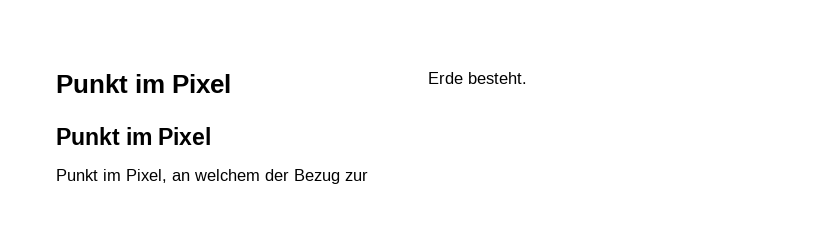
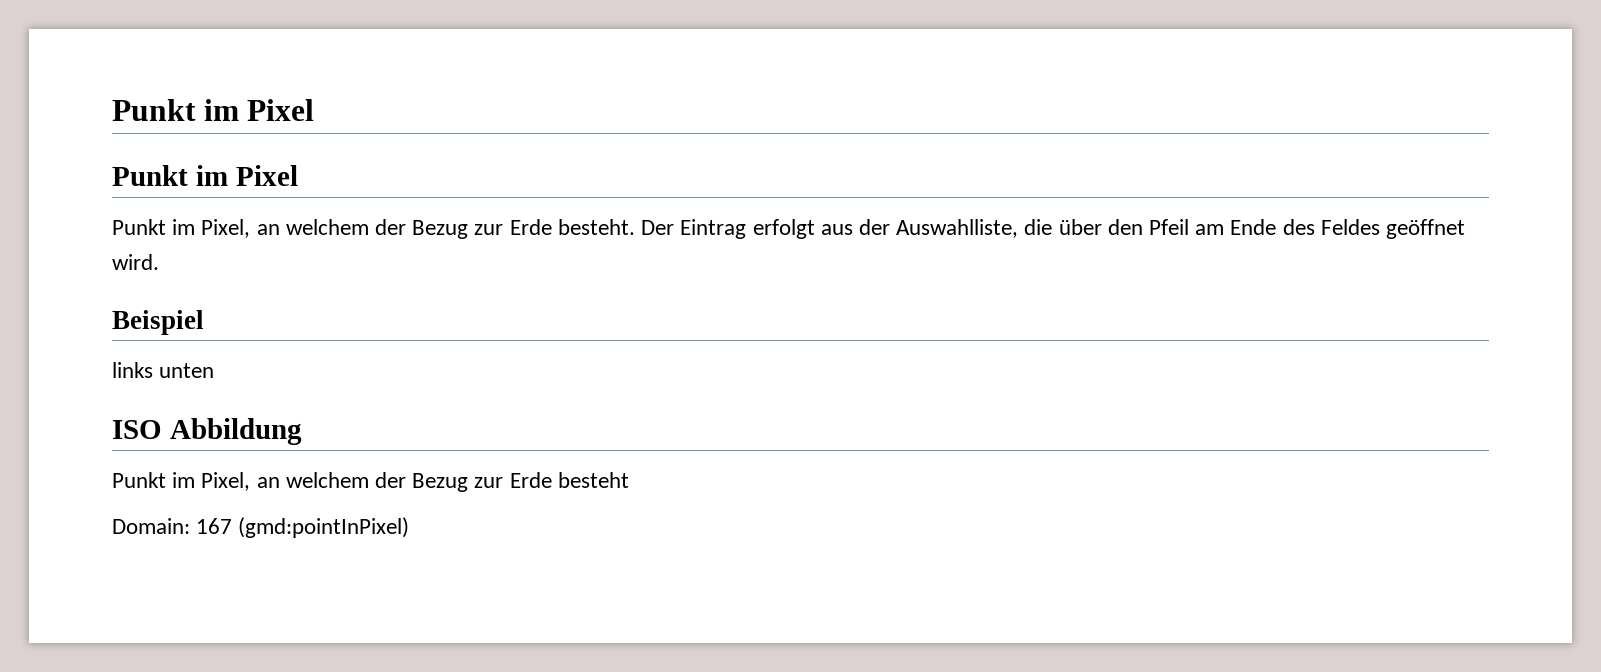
(527, 78) none -> [641,219,1466,239] [112,254,159,270] [112,310,204,335] [112,362,215,378] [112,418,302,445] [112,472,629,492] [112,517,410,538] Der Eintrag erfolgt aus der Auswahlliste, die über den Pfeil am Ende des Feldes geöffnet wird. // Beispiel // links unten // ISO Abbildung // Punkt im Pixel, an welchem der Bezug zur Erde besteht // Domain: 167 (gmd:pointInPixel)

